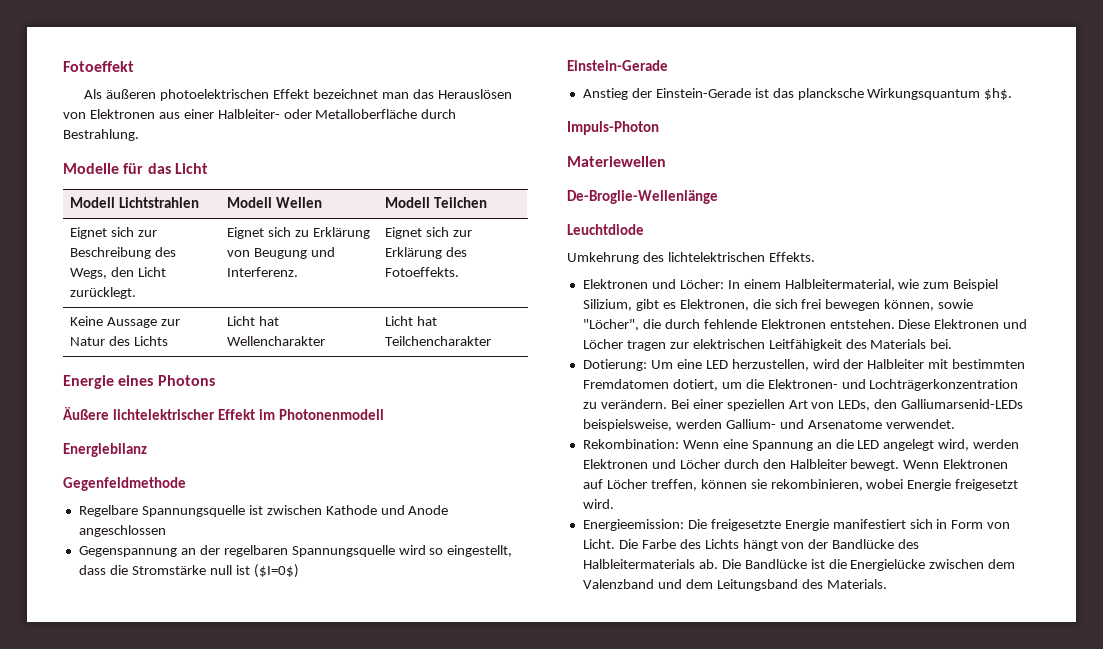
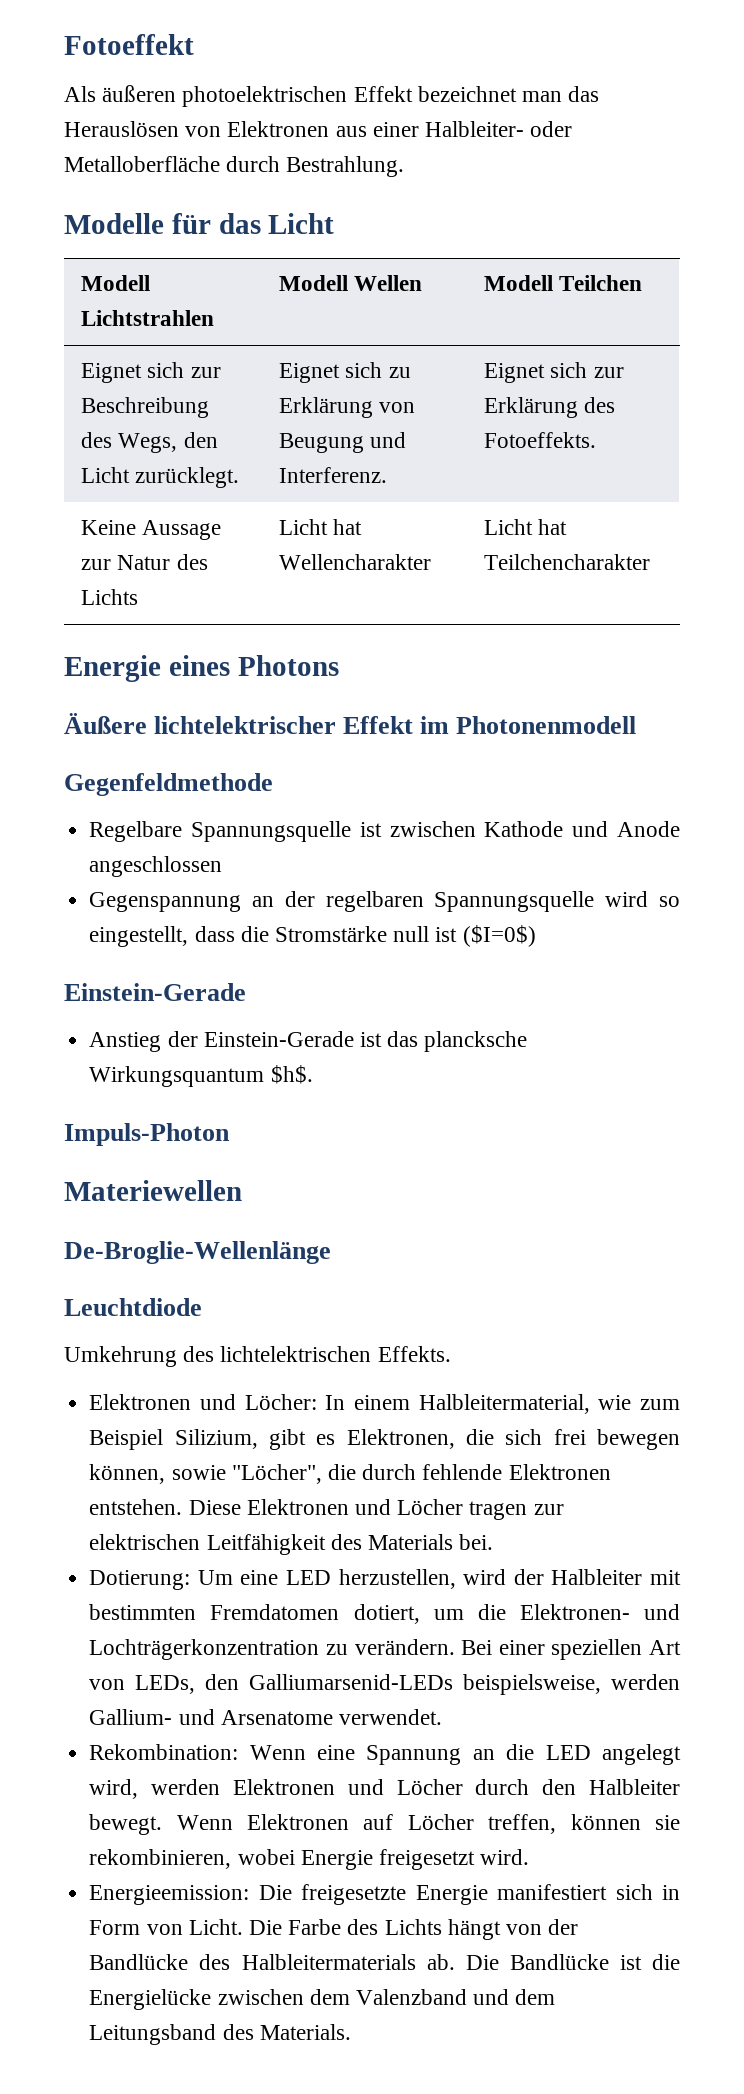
[63,443,147,457] // Energiebilanz -> (637, 725) none

